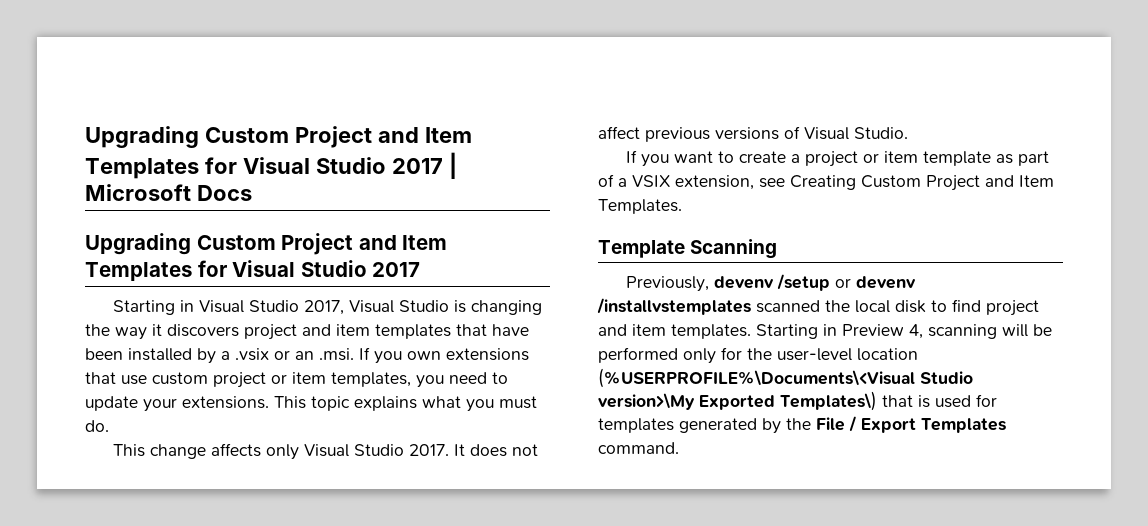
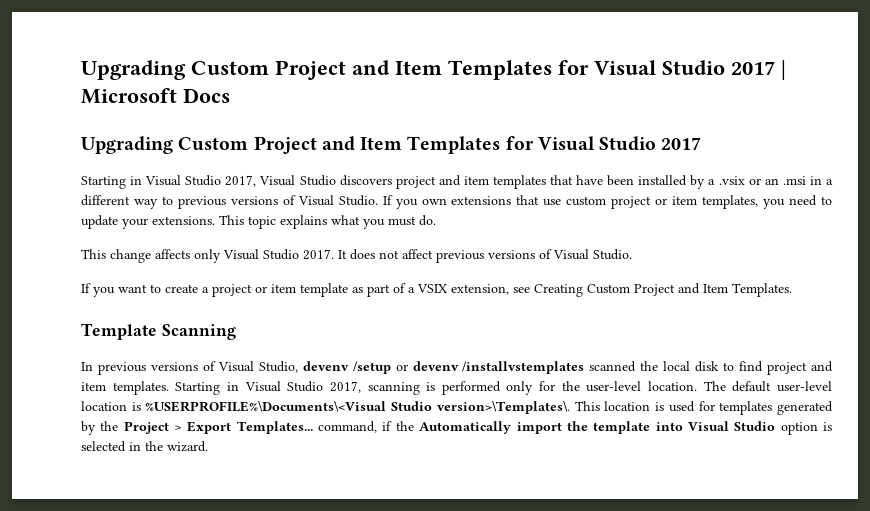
[453,300,542,315] [85,324,162,340] is changing the way it -> (336, 180) none
[319,348,354,361] .msi. -> [782,176,833,185] [81,195,378,209] .msi in a different way to previous versions of Visual Studio.
[625,276,709,292] Previously, -> [81,361,298,375] In previous versions of Visual Studio,
[842,324,1052,339] Preview 4, scanning will be -> [244,381,436,395] Visual Studio 2017, scanning is
[857,348,918,361] [598,368,973,388] [598,391,913,411] location (%USERPROFILE%\Documents\<Visual Studio version>\My Exported Templates\) that -> [648,381,832,392] [81,401,651,414] location. The default user-level location is %USERPROFILE%\Documents\<Visual Studio version>\Templates\. This location
[816,416,1006,433] [598,442,679,454] File / Export Templates command. -> [123,421,833,435] [81,441,208,452] Project > Export Templates... command, if the Automatically import the template into Visual Studio option is selected in the wizard.

